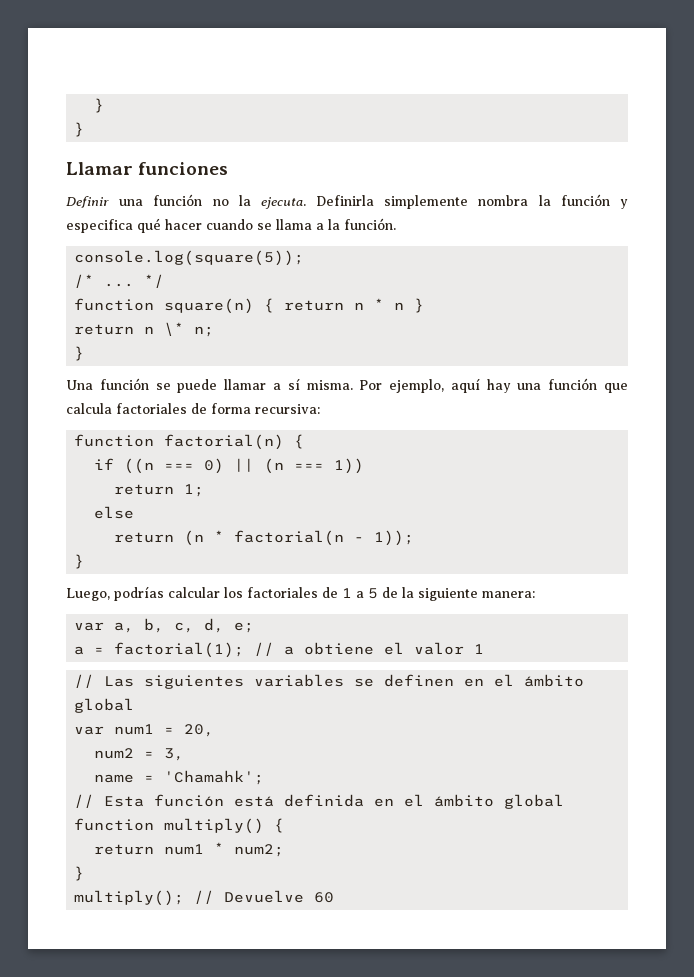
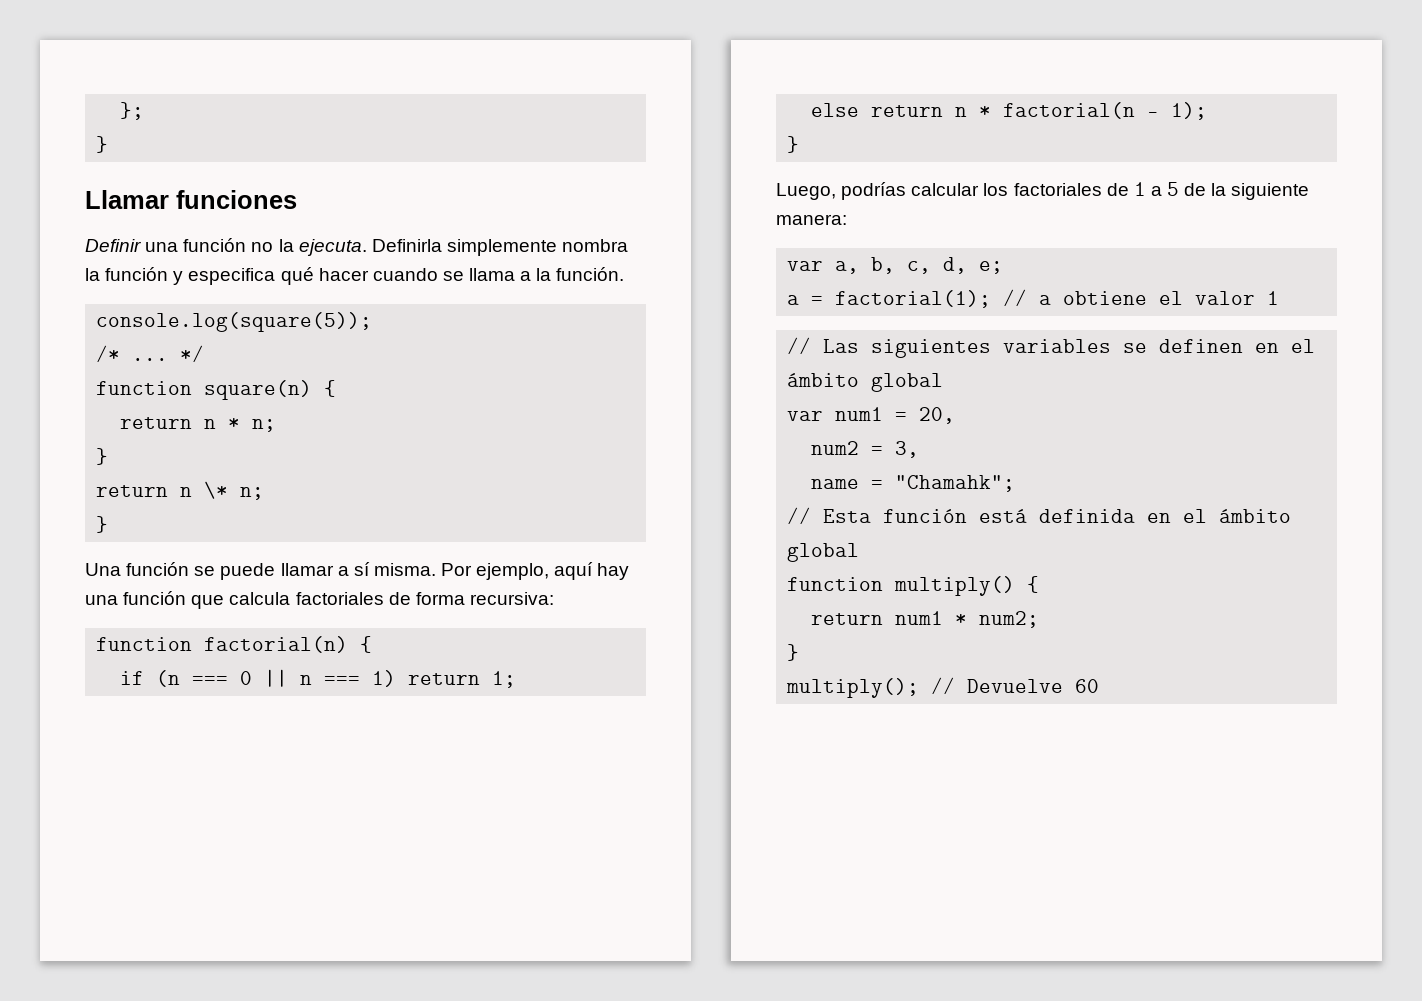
[94,98,105,113] } -> [120,102,145,120] };
[284,298,405,311] return n * n -> [120,417,277,432] // return n * n; //
[124,458,365,474] ((n === 0) || (n === 1)) // -> [156,669,397,687] (n === 0 || n === 1)
[114,530,205,546] // return (n -> [871,105,968,117] return n
[374,530,415,546] 1)); -> [1171,102,1208,120] 1);
[164,770,265,785] 'Chamahk'; -> [895,475,1016,492] "Chamahk";

